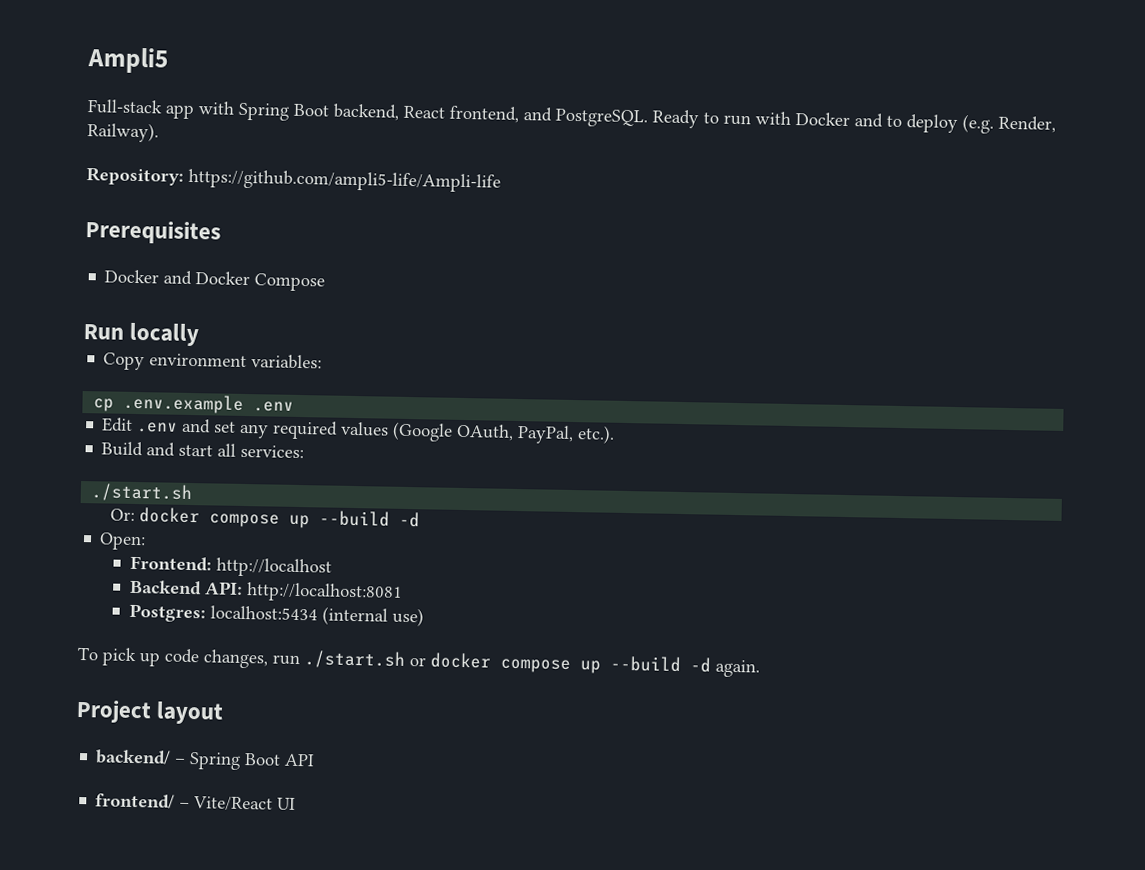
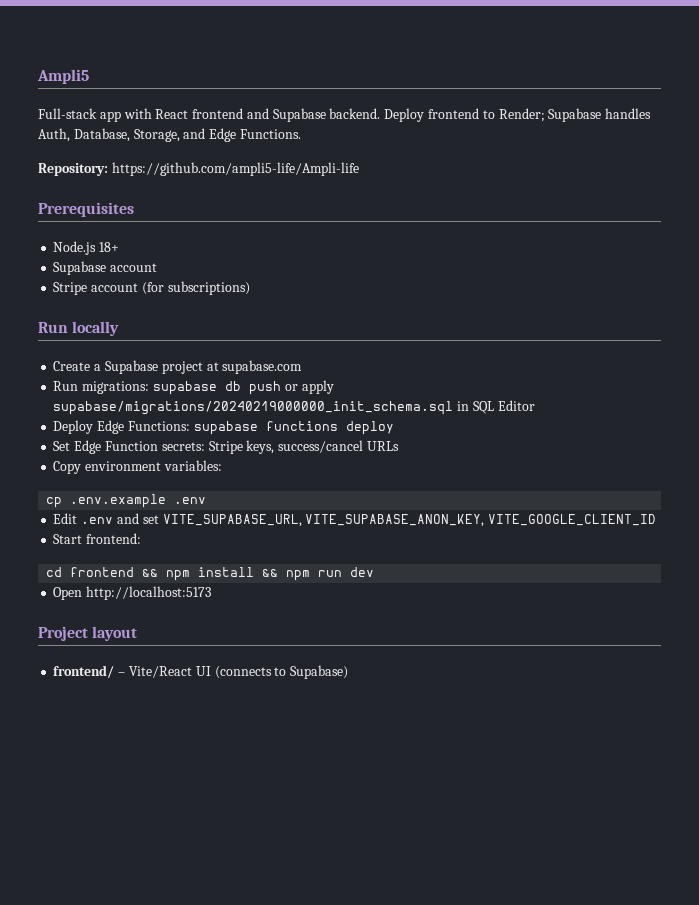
[238,102,1056,134] [87,122,159,143] [86,167,501,193] [85,220,221,245] [104,269,326,292] [83,322,200,347] Spring Boot backend, React frontend, and PostgreSQL. Ready to run with Docker and to deploy (e.g. Render, Railway). // Repository: https://github.com/ampli5-life/Ampli-life // Prerequisites // Docker and Docker Compose // Run locally -> [155,108,652,122] [38,128,301,142] [38,162,359,176] [38,202,134,217] [53,241,120,255] [53,261,158,275] [53,281,250,295] [38,321,120,336] [53,360,303,374] [53,380,334,395] [53,400,535,415] [53,420,394,435] [53,440,399,454] React frontend and Supabase backend. Deploy frontend to Render; Supabase handles Auth, Database, Storage, and Edge Functions. // Repository: https://github.com/ampli5-life/Ampli-life // Prerequisites // Node.js 18+ // Supabase account // Stripe account (for subscriptions) // Run locally // Create a Supabase project at supabase.com // Run migrations: supabase db push or apply supabase/migrations/20240219000000_init_schema.sql in SQL Editor // Deploy Edge Functions: supabase functions deploy // Set Edge Function secrets: Stripe keys, success/cancel URLs
[239,420,616,445] [101,441,305,459] [91,483,194,503] [110,507,421,529] [99,532,147,551] [129,555,332,578] [129,579,403,603] [128,603,424,627] [77,646,760,678] [76,699,225,725] [95,749,316,770] any required values (Google OAuth, PayPal, etc.). // Build and start all services: // ./start.sh // Or: docker compose up --build -d // Open: // Frontend: http://localhost // Backend API: http://localhost:8081 // Postgres: localhost:5434 (internal use) // To pick up code changes, run ./start.sh or docker compose up --build -d again. // Project layout // backend/ – Spring Boot API -> [162,514,657,527] [53,533,142,544] [46,567,375,581] [53,586,212,600] [38,626,138,641] VITE_SUPABASE_URL, VITE_SUPABASE_ANON_KEY, VITE_GOOGLE_CLIENT_ID // Start frontend: // cd frontend && npm install && npm run dev // Open http://localhost:5173 // Project layout
(297, 803) none -> [214,665,349,679] (connects to Supabase)

